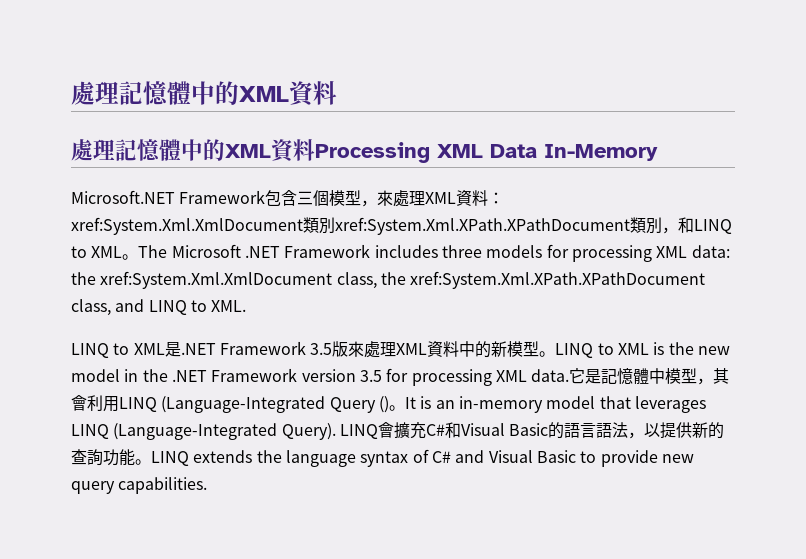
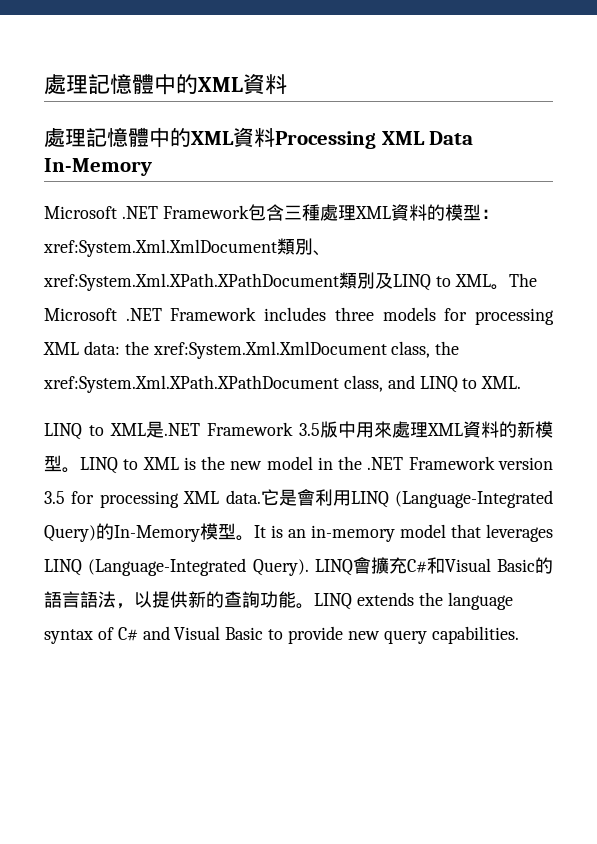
[71,190,175,204] Microsoft.NET -> [44,206,158,219] Microsoft .NET
[313,190,489,207] 個模型，來處理XML資料 -> [301,204,481,221] 種處理XML資料的模型
(335, 225) none -> [313,250,331,256] 、
[662,217,694,234] ，和 -> [375,273,393,289] 及
[348,341,476,358] 來處理XML資料中 -> [338,421,499,438] 中用來處理XML資料
[601,368,730,385] [71,395,389,413] 記憶體中模型，其會利用LINQ (Language-Integrated Query () -> [296,489,553,508] [44,523,236,542] 會利用LINQ (Language-Integrated Query)的In-Memory模型

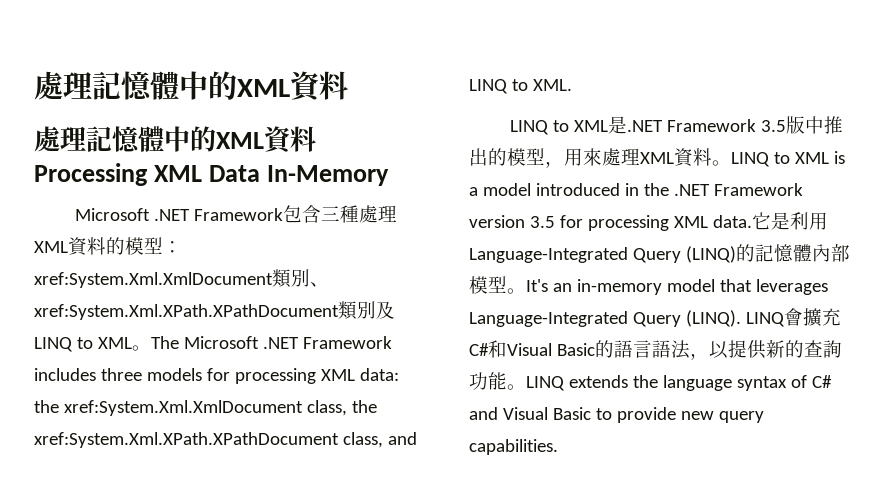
(356, 429) none -> [823,116,843,134] [469,148,564,168] 推出的模型，
[499,421,553,438] [44,455,62,472] 的新模型 -> (712, 157) none
[201,456,313,470] the new model -> [469,183,620,196] a model introduced
[296,489,553,508] [44,523,283,542] 會利用LINQ (Language-Integrated Query)的In-Memory模型。It is -> [789,212,828,230] [469,244,850,263] [469,276,548,294] 利用Language-Integrated Query (LINQ)的記憶體內部模型。It's
[44,558,309,576] LINQ (Language-Integrated Query). -> [469,310,741,327] Language-Integrated Query (LINQ).

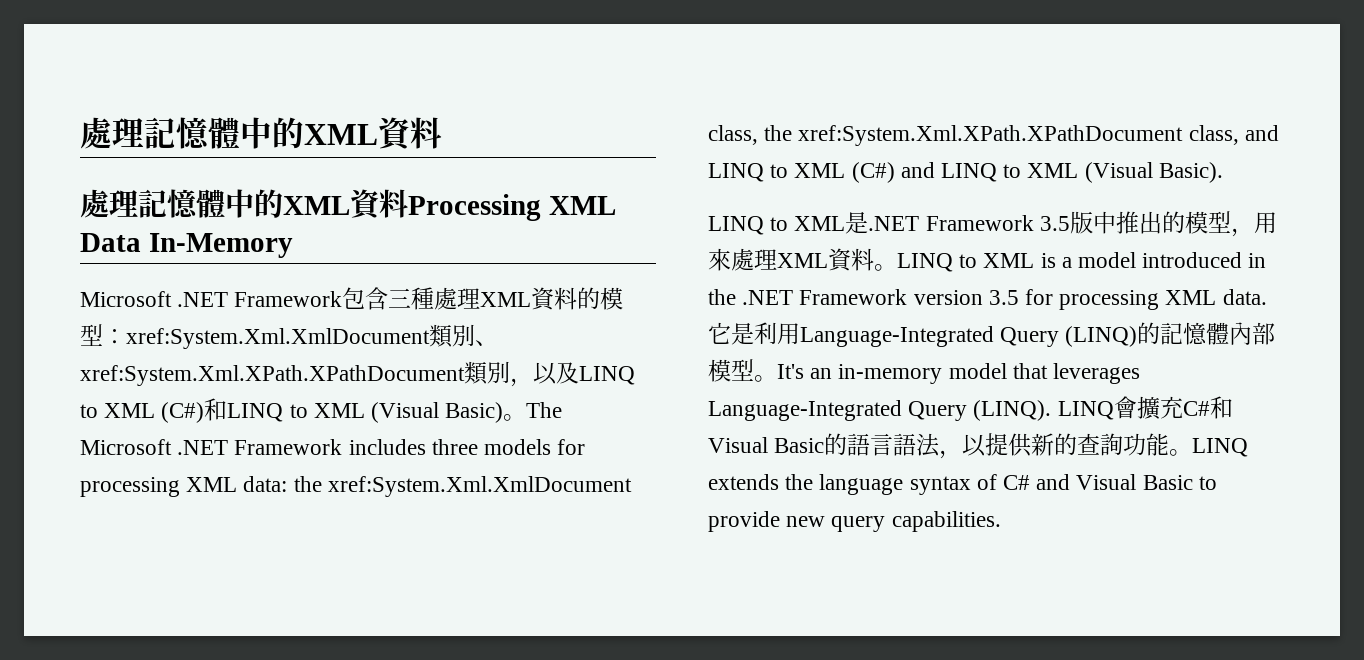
(376, 310) none -> [510,362,557,387] ，以
(132, 343) none -> [161,398,504,423] (C#)和LINQ to XML (Visual Basic)
[532,79,572,91] XML. -> [794,162,1223,183] XML (C#) and LINQ to XML (Visual Basic).

